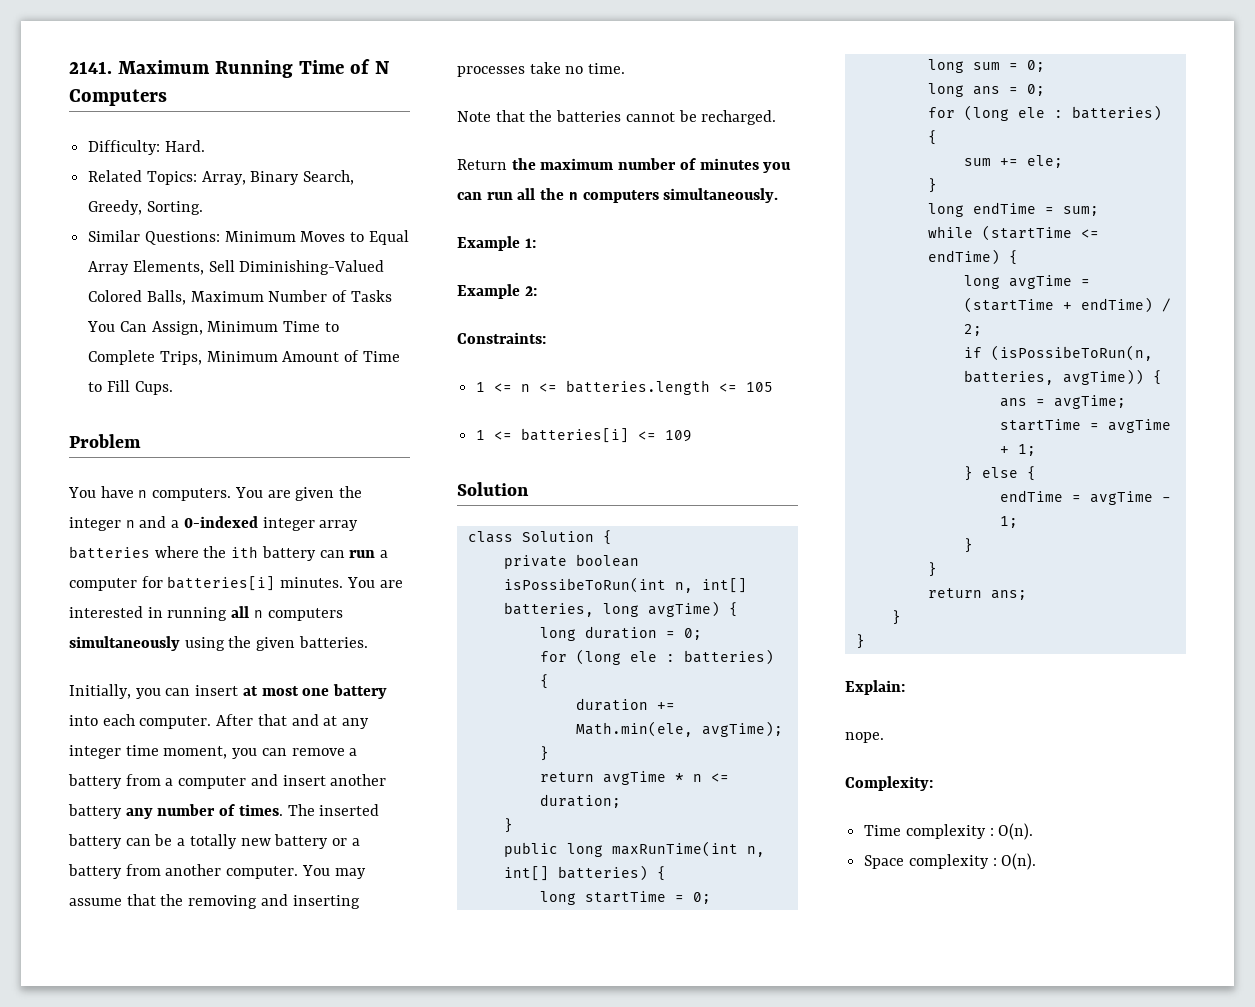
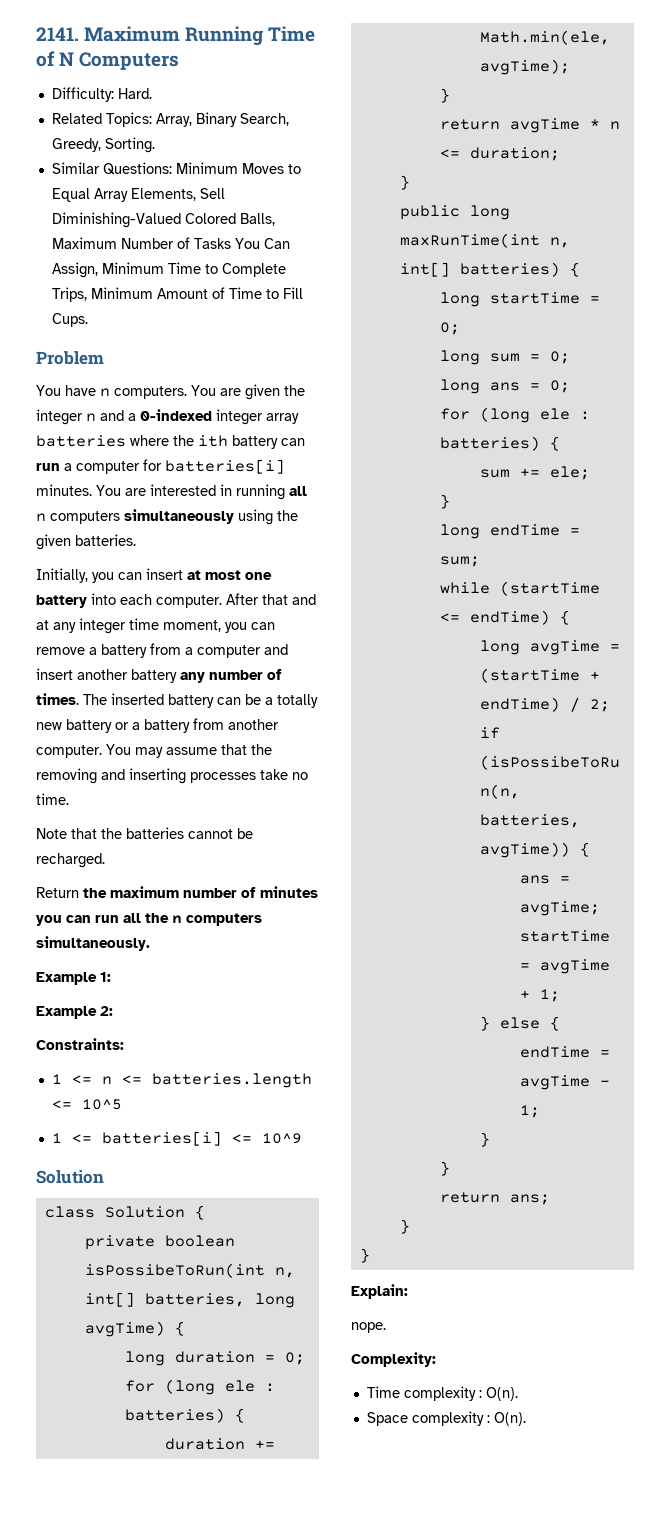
[746,382,774,392] 105 -> [81,1099,122,1110] 10^5
[665,430,693,442] 109 -> [261,1133,302,1144] 10^9

